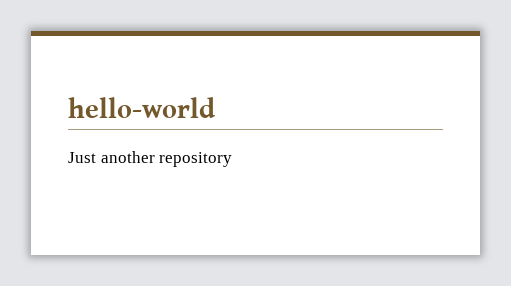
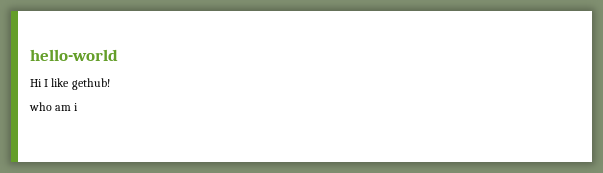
[68,151,233,167] Just another repository -> [30,78,110,90] [29,102,79,111] Hi I like gethub! // who am i

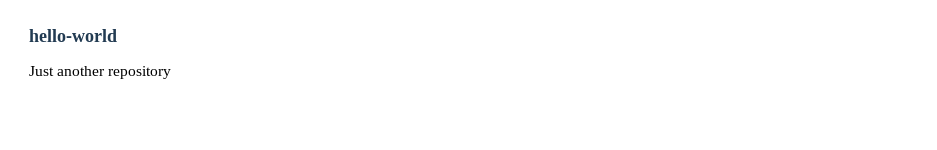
[30,78,110,90] [29,102,79,111] Hi I like gethub! // who am i -> [29,66,172,79] Just another repository

